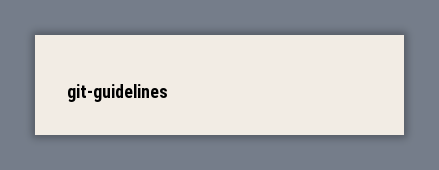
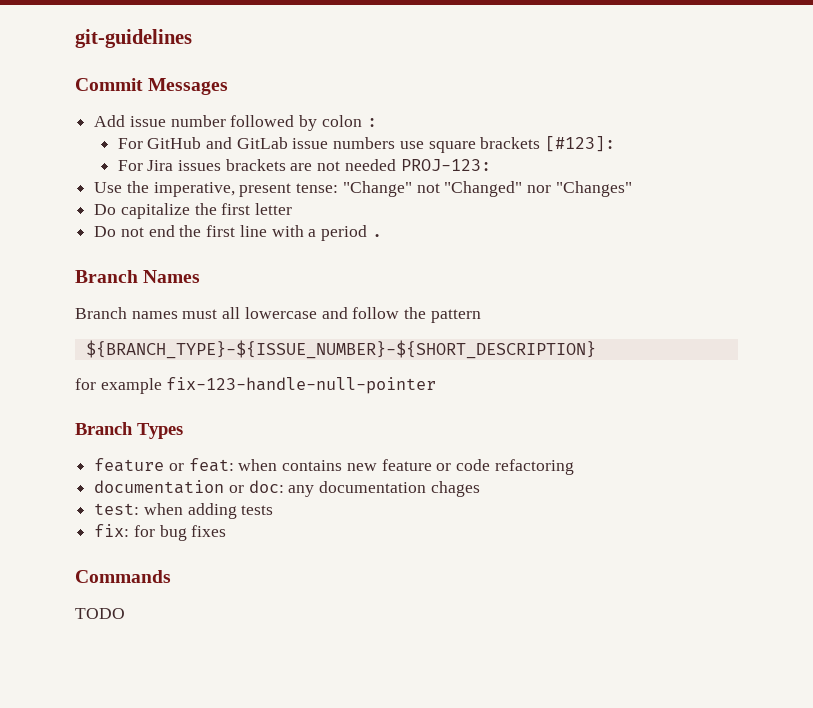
(168, 93) none -> [75,78,229,95] [94,115,377,131] [117,136,616,153] [117,159,491,171] [94,181,632,197] [94,203,293,219] [94,225,382,241] [75,270,201,283] [75,307,481,323] [85,340,596,359] [75,377,437,394] [75,422,183,439] [94,458,574,475] [94,480,480,497] [94,503,274,519] [94,524,227,541] [75,570,171,583] [75,608,125,619] // Commit Messages // Add issue number followed by colon : // For GitHub and GitLab issue numbers use square brackets [#123]: // For Jira issues brackets are not needed PROJ-123: // Use the imperative, present tense: "Change" not "Changed" nor "Changes" // Do capitalize the first letter // Do not end the first line with a period . // Branch Names // Branch names must all lowercase and follow the pattern // ${BRANCH_TYPE}-${ISSUE_NUMBER}-${SHORT_DESCRIPTION} // for example fix-123-handle-null-pointer // Branch Types // feature or feat: when contains new feature or code refactoring // documentation or doc: any documentation chages // test: when adding tests // fix: for bug fixes // Commands // TODO

